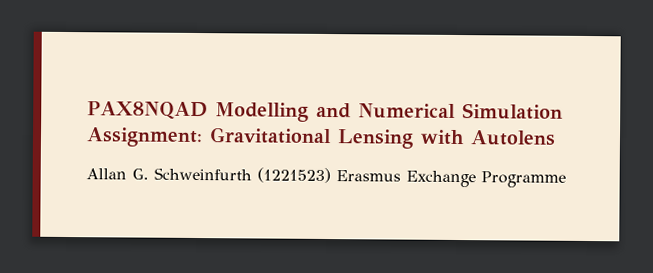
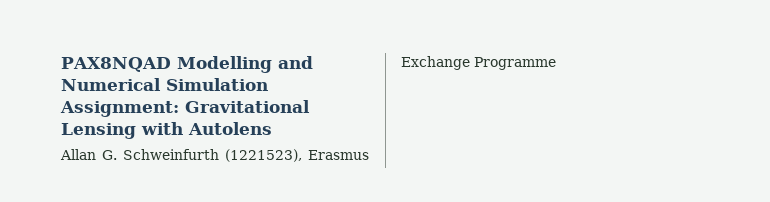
[257,167,331,184] (1221523) -> [225,149,302,162] (1221523),

